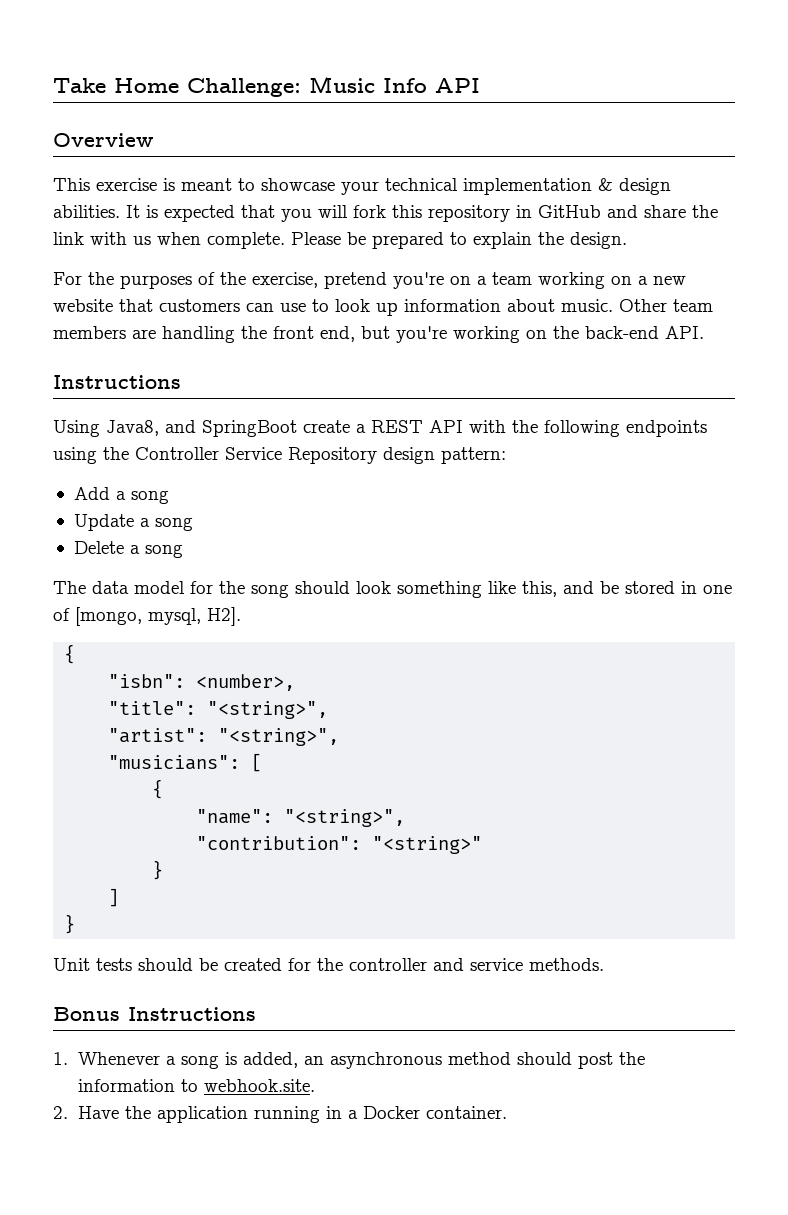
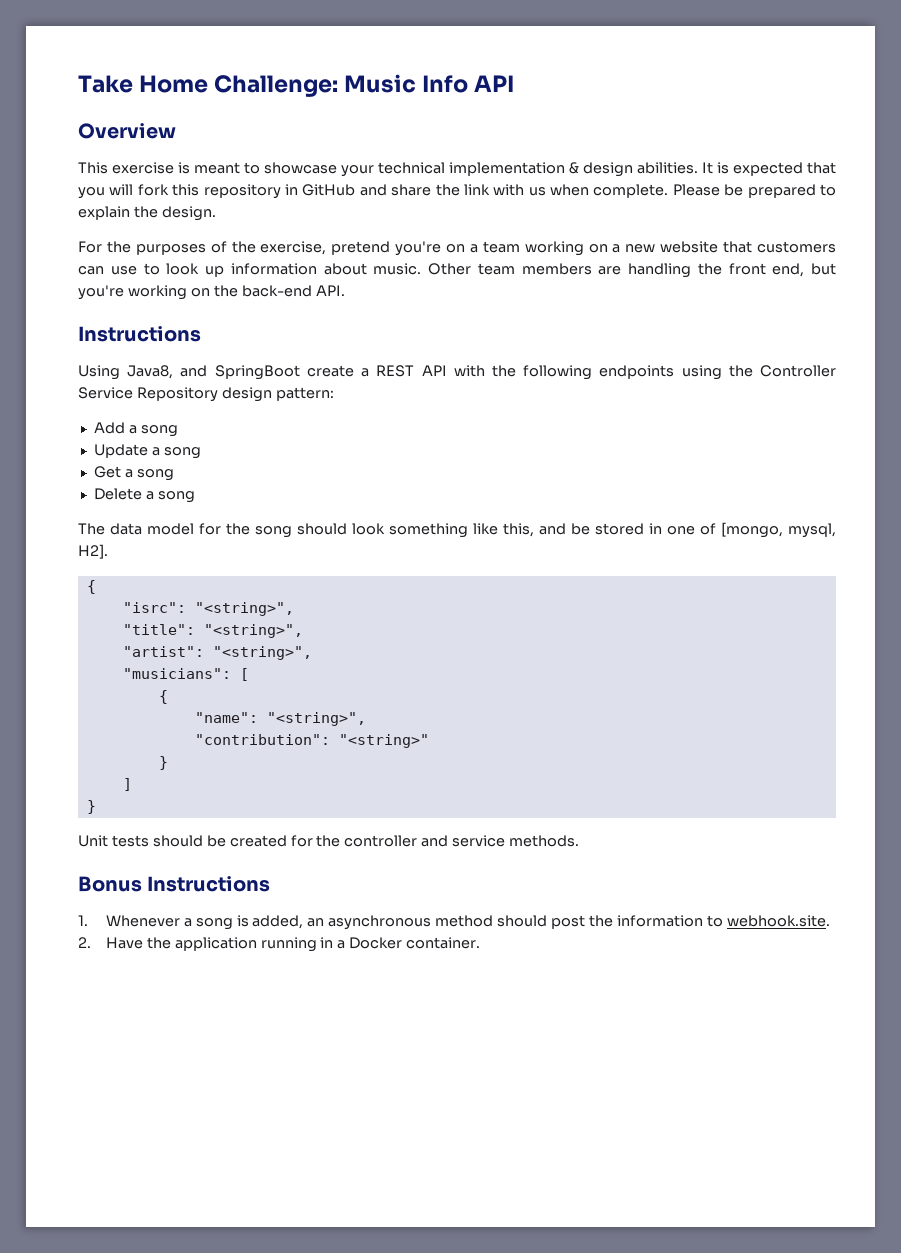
(193, 524) none -> [93,466,174,481] // Get a song
[108,674,296,691] "isbn": <number>, -> [122,602,294,616] "isrc": "<string>",

